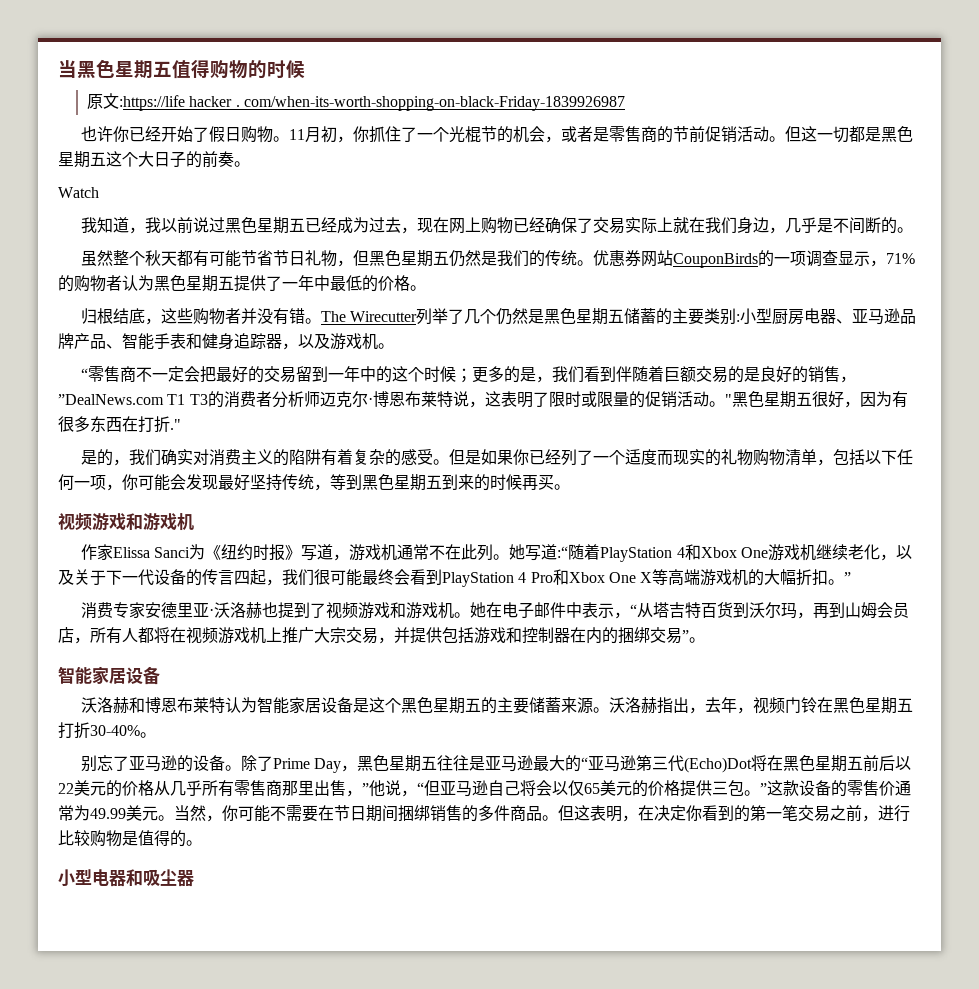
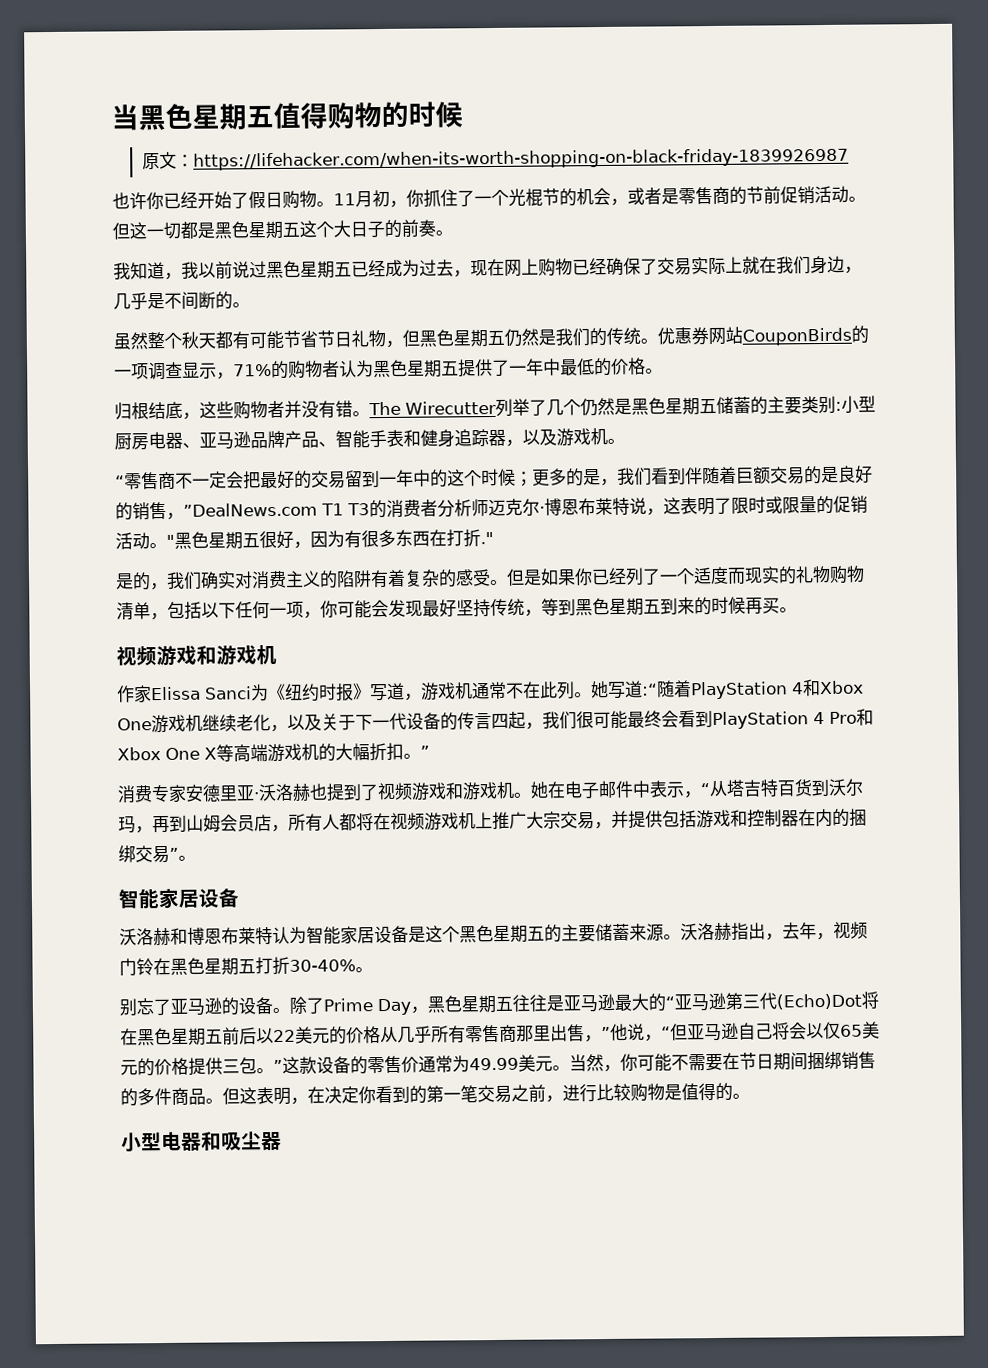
[118,95,625,111] :https://life hacker . com/when-its-worth-shopping-on-black-Friday-1839926987 -> [175,147,849,171] ：https://lifehacker.com/when-its-worth-shopping-on-black-friday-1839926987
[58,187,99,198] // Watch -> (453, 233) none

